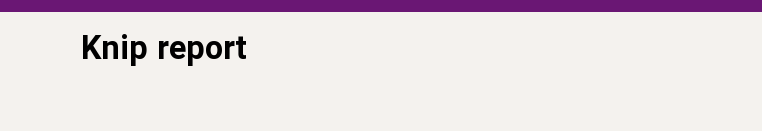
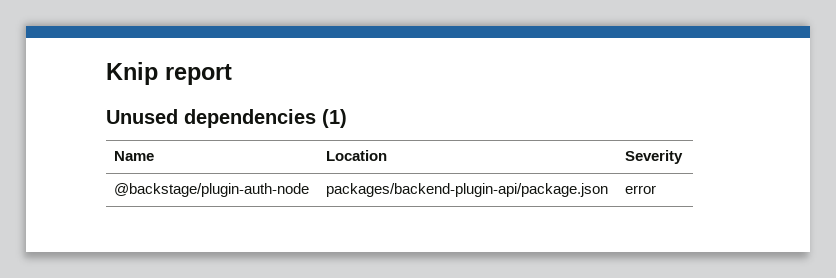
(247, 51) none -> [106,109,347,128] [114,151,155,161] [326,150,388,161] [625,150,684,164] [114,183,310,197] [326,183,609,197] [625,185,657,194] // Unused dependencies (1) // Name | Location | Severity // @backstage/plugin-auth-node | packages/backend-plugin-api/package.json | error

